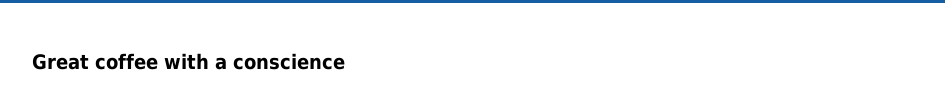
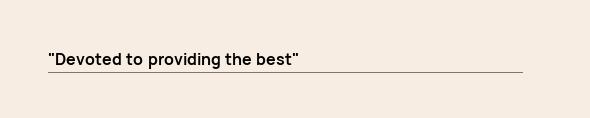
[32,53,345,70] Great coffee with a conscience -> [48,53,300,69] "Devoted to providing the best"

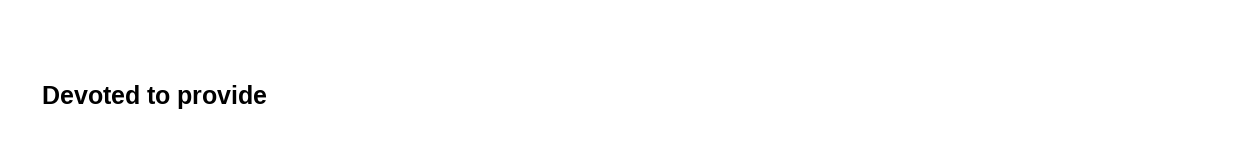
[48,53,300,69] "Devoted to providing the best" -> [42,85,267,109] Devoted to provide

